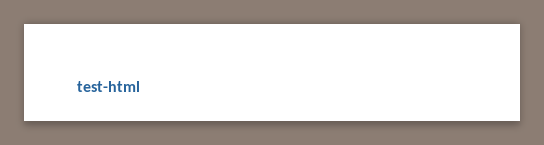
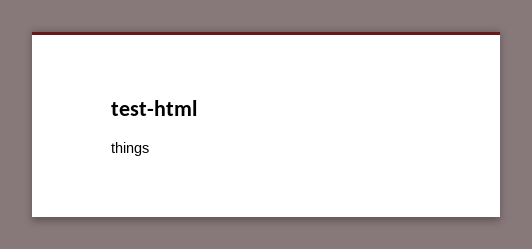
(140, 86) none -> [111,142,149,156] // things

